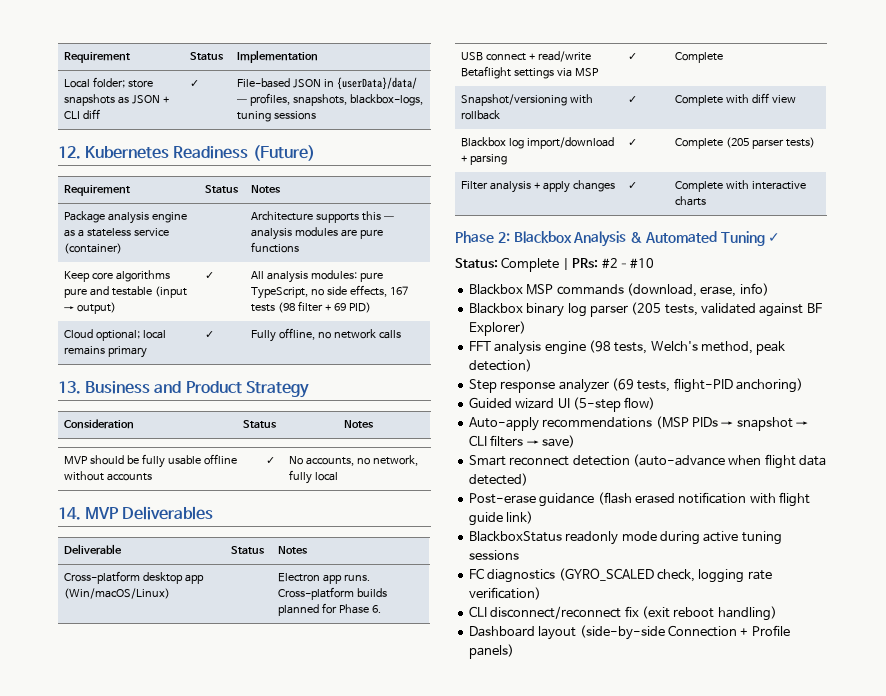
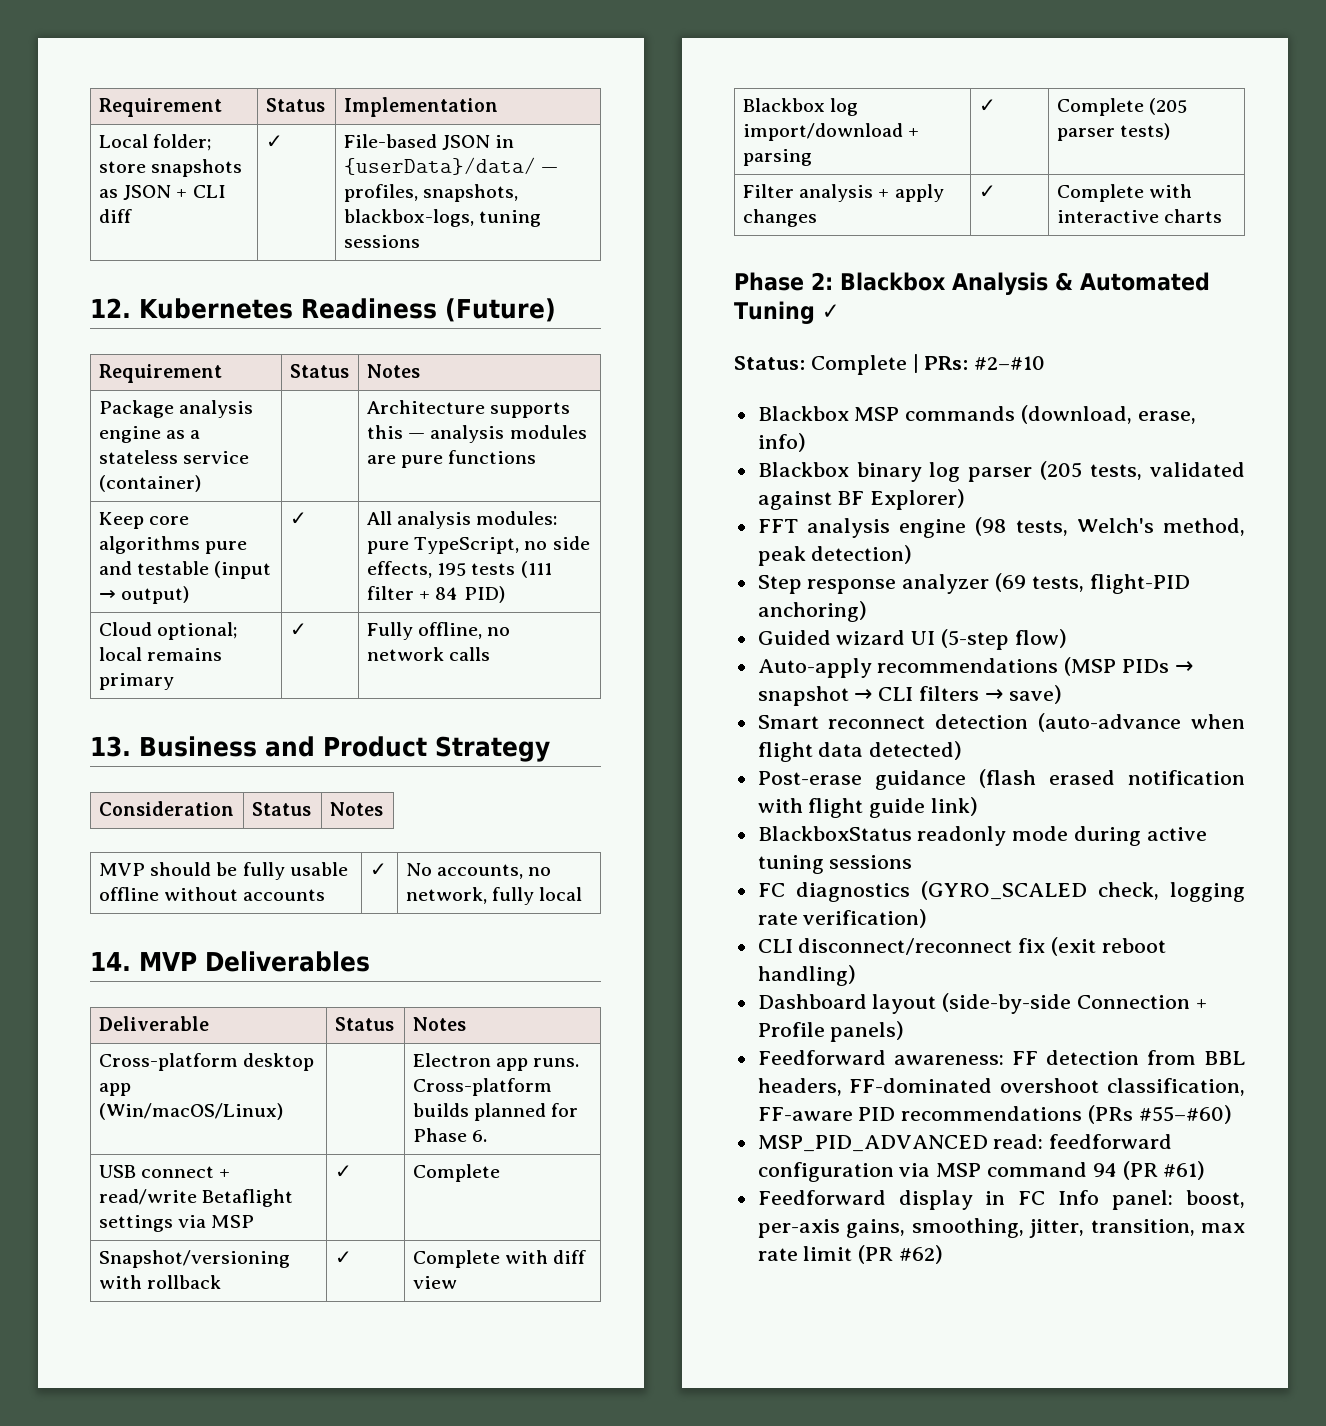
[390,286,409,295] [251,302,296,313] 167 tests (98 -> [437,561,552,578] 195 tests (111
[334,303,347,311] 69 -> [435,587,459,600] 84
(514, 651) none -> [757,1050,1245,1065] [757,1078,1245,1096] [757,1105,1232,1124] [757,1134,1173,1152] [757,1161,1206,1182] [757,1190,1245,1210] [757,1218,1245,1238] [757,1245,944,1264] // Feedforward awareness: FF detection from BBL headers, FF-dominated overshoot classification, FF-aware PID recommendations (PRs #55–#60) // MSP_PID_ADVANCED read: feedforward configuration via MSP command 94 (PR #61) // Feedforward display in FC Info panel: boost, per-axis gains, smoothing, jitter, transition, max rate limit (PR #62)

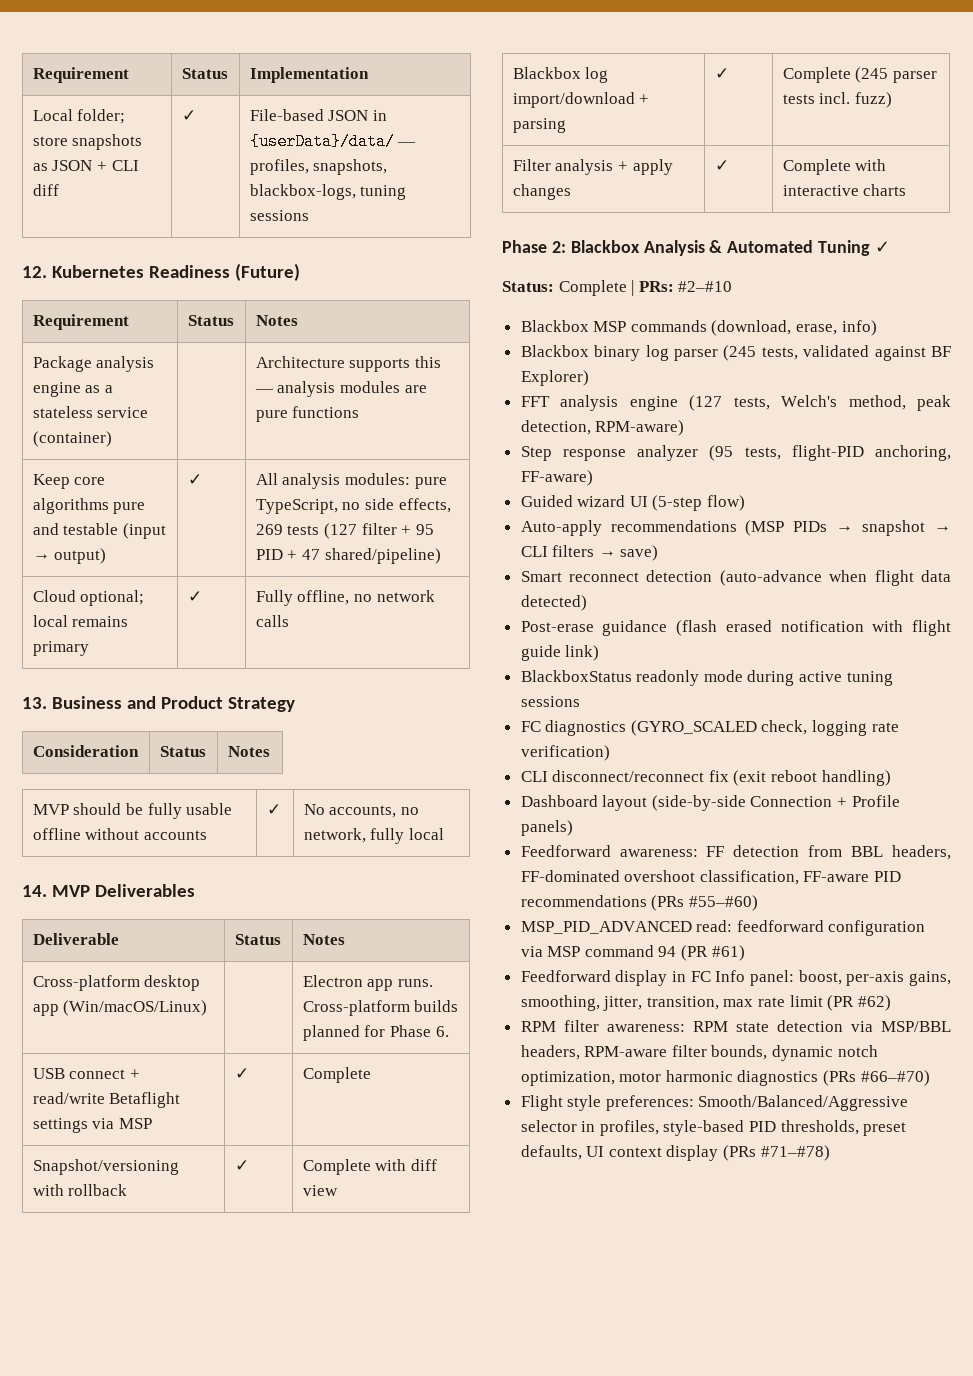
[437,561,552,578] [366,586,505,603] 195 tests (111 filter + 84 PID) -> [255,523,434,539] [255,548,441,564] 269 tests (127 filter + 95 PID + 47 shared/pipeline)
[1149,98,1188,115] [1056,123,1171,141] (205 parser tests) -> [855,67,937,83] [782,92,892,108] (245 parser tests incl. fuzz)
[1040,461,1083,480] (205 -> [723,345,757,361] (245
[975,517,1007,536] (98 -> [689,395,723,411] (127
[811,545,913,564] detection) -> [520,420,685,436] detection, RPM-aware)
[995,573,1027,592] (69 -> [709,445,734,461] (95
[757,601,867,622] anchoring) -> [875,445,951,461] [520,470,593,486] anchoring, FF-aware)
(944, 1254) none -> [520,1020,951,1032] [520,1045,878,1061] [520,1070,930,1086] [520,1095,909,1111] [520,1120,907,1136] [520,1145,830,1161] // RPM filter awareness: RPM state detection via MSP/BBL headers, RPM-aware filter bounds, dynamic notch optimization, motor harmonic diagnostics (PRs #66–#70) // Flight style preferences: Smooth/Balanced/Aggressive selector in profiles, style-based PID thresholds, preset defaults, UI context display (PRs #71–#78)

